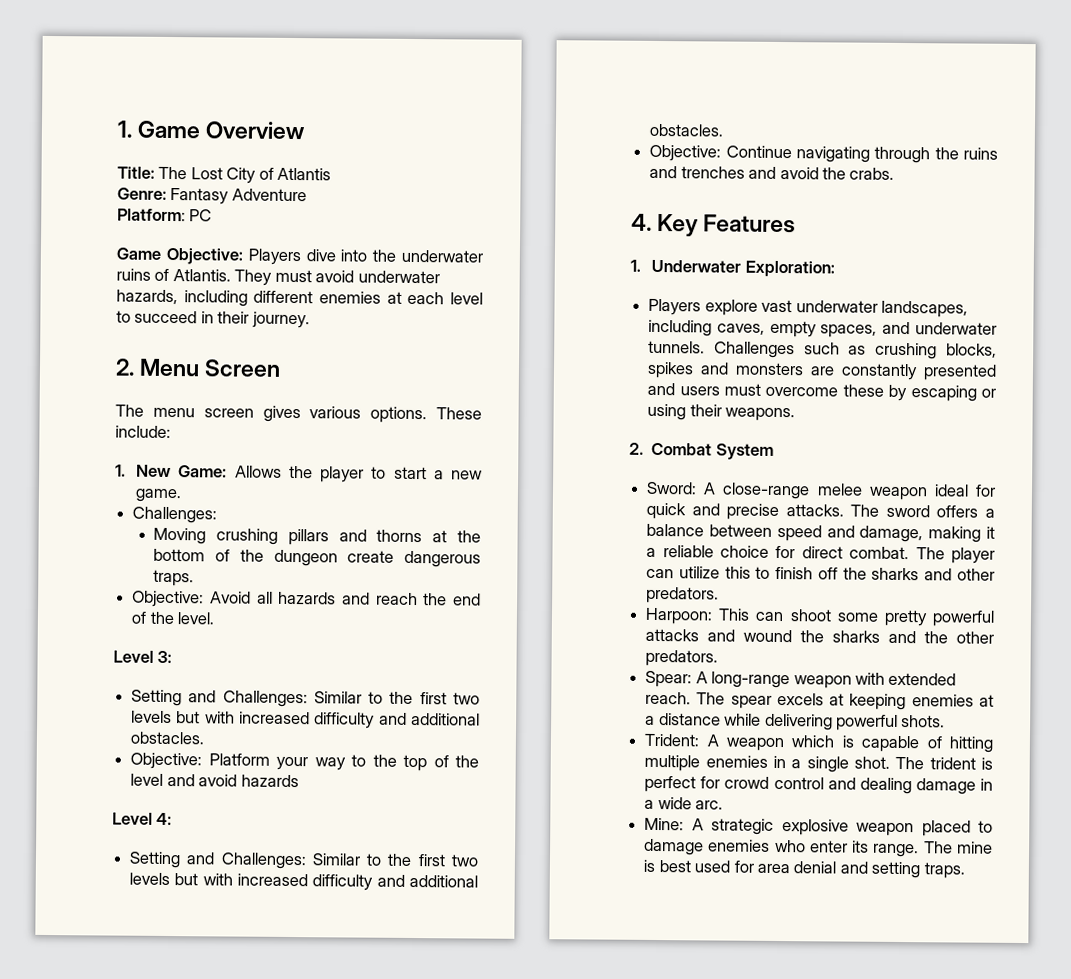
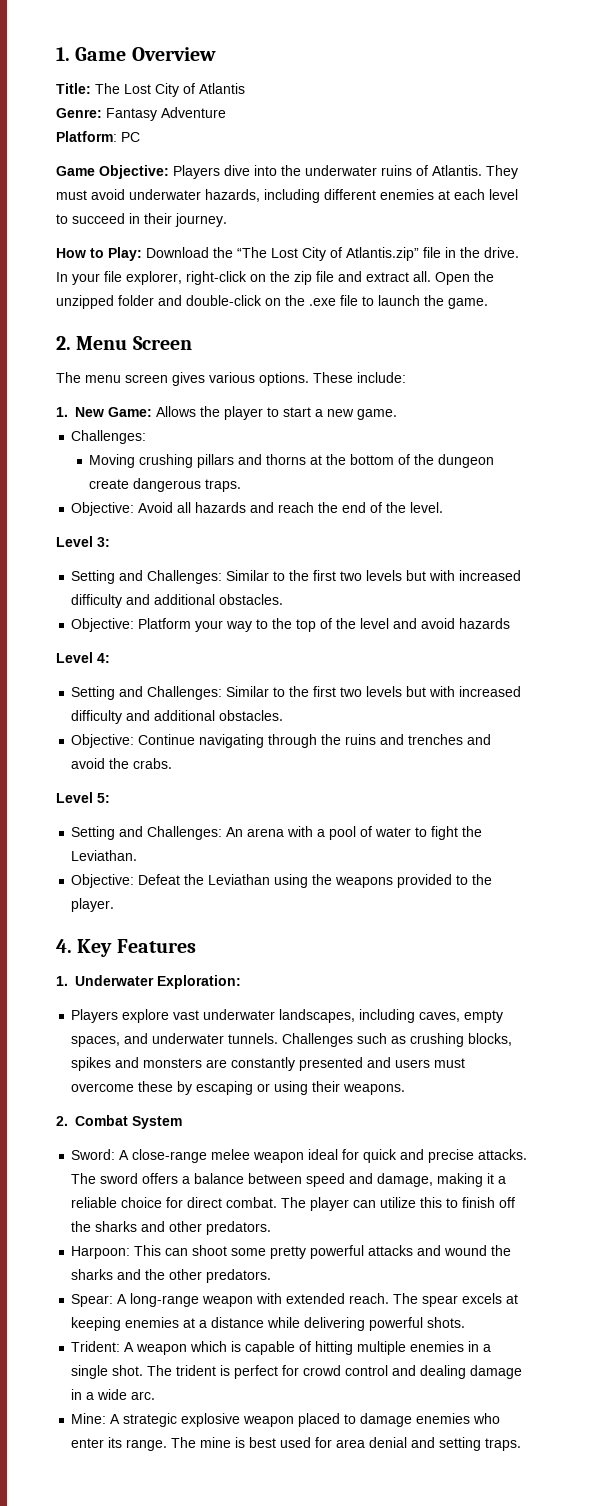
(310, 320) none -> [56,247,519,261] [56,271,494,285] [56,295,488,309] // How to Play: Download the “The Lost City of Atlantis.zip” file in the drive. In your file explorer, right-click on the zip file and extract all. Open the unzipped folder and double-click on the .exe file to launch the game.
(895, 173) none -> [56,792,110,803] [71,826,483,840] [71,850,138,861] [71,874,493,888] [71,898,115,912] // Level 5: // Setting and Challenges: An arena with a pool of water to fight the Leviathan. // Objective: Defeat the Leviathan using the weapons provided to the player.

